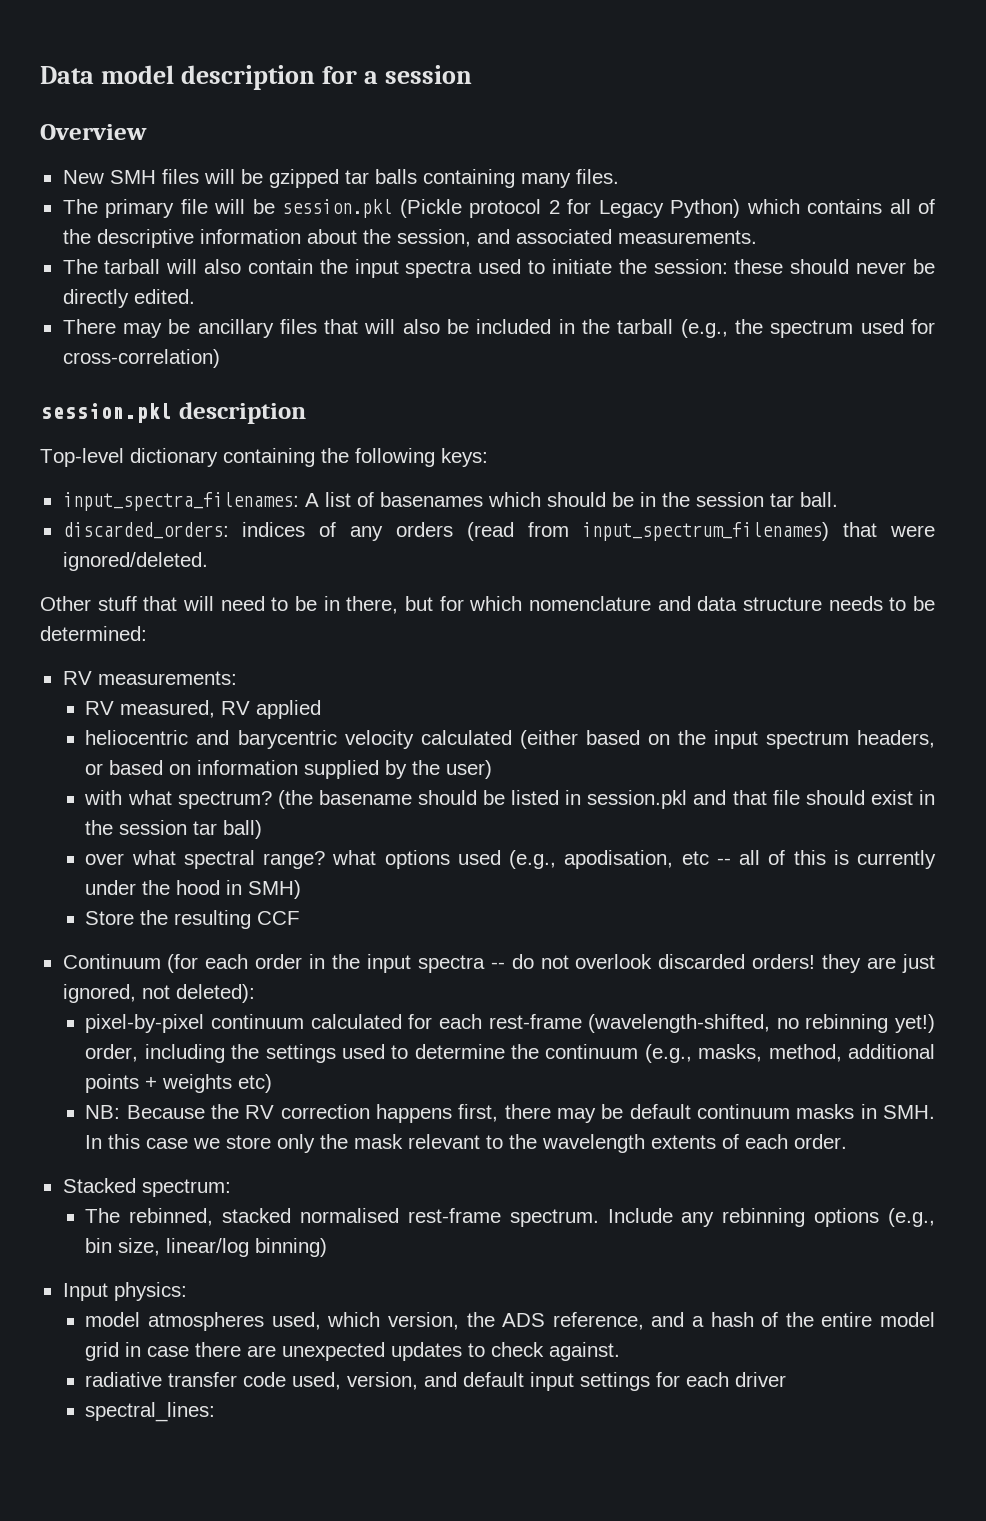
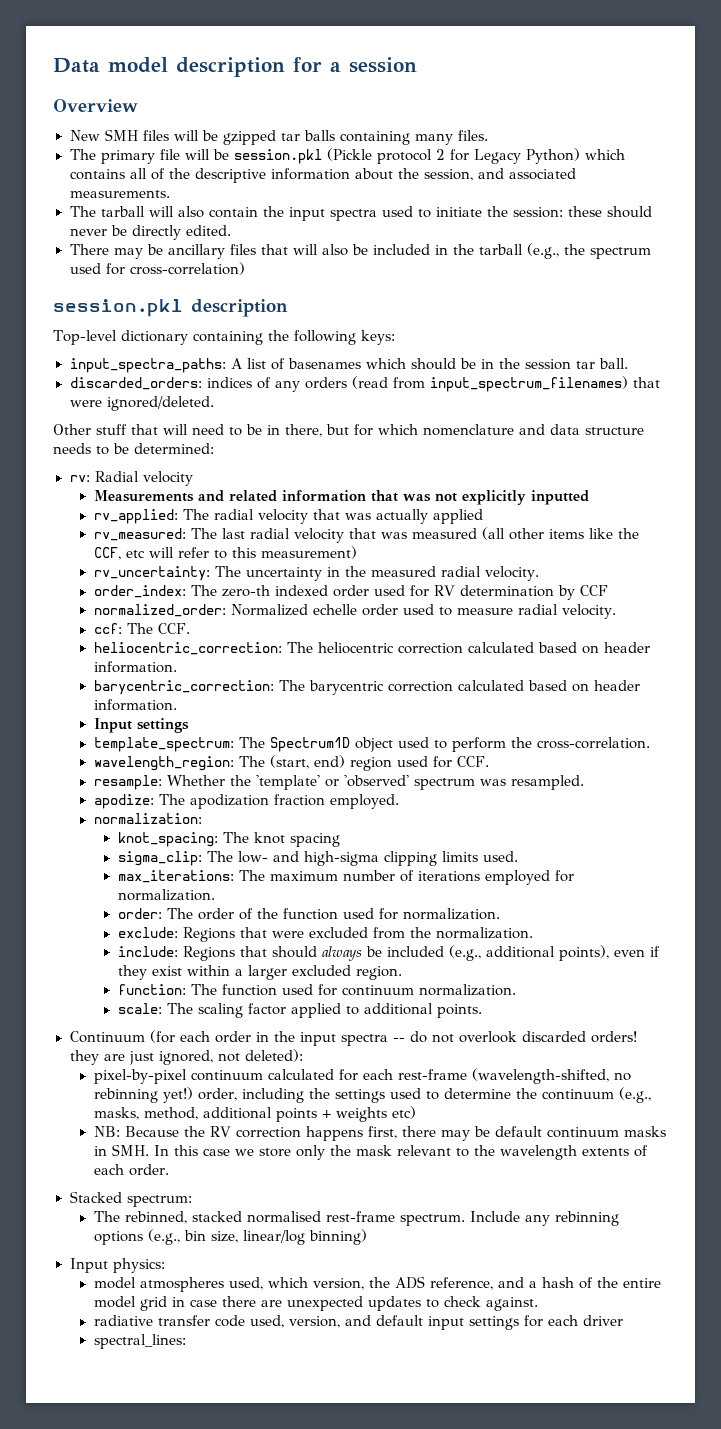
[62,492,299,511] input_spectra_filenames: -> [69,358,226,373] input_spectra_paths:
[62,671,237,685] [85,700,322,719] [85,730,936,749] [85,760,493,779] [84,790,935,809] [85,820,263,839] [85,850,936,869] [85,880,302,899] [85,910,301,929] RV measurements: // RV measured, RV applied // heliocentric and barycentric velocity calculated (either based on the input spectrum headers, or based on information supplied by the user) // with what spectrum? (the basename should be listed in session.pkl and that file should exist in the session tar ball) // over what spectral range? what options used (e.g., apodisation, etc -- all of this is currently under the hood in SMH) // Store the resulting CCF -> [69,471,193,486] [93,490,589,505] [93,509,483,524] [93,527,639,543] [93,546,357,560] [93,566,539,581] [93,585,608,600] [93,604,616,619] [93,623,190,634] [93,642,650,655] [93,661,177,673] [93,680,640,695] [93,699,177,711] [93,718,189,733] [93,737,650,752] [93,755,489,771] [93,775,584,790] [93,794,399,809] [93,813,202,824] [117,832,340,847] [117,851,518,866] [117,870,574,885] [117,889,215,901] [117,908,500,920] [117,927,533,942] [117,945,660,961] [117,965,402,980] [117,984,516,996] [117,1003,482,1018] rv: Radial velocity // Measurements and related information that was not explicitly inputted // rv_applied: The radial velocity that was actually applied // rv_measured: The last radial velocity that was measured (all other items like the CCF, etc will refer to this measurement) // rv_uncertainty: The uncertainty in the measured radial velocity. // order_index: The zero-th indexed order used for RV determination by CCF // normalized_order: Normalized echelle order used to measure radial velocity. // ccf: The CCF. // heliocentric_correction: The heliocentric correction calculated based on header information. // barycentric_correction: The barycentric correction calculated based on header information. // Input settings // template_spectrum: The Spectrum1D object used to perform the cross-correlation. // wavelength_region: The (start, end) region used for CCF. // resample: Whether the 'template' or 'observed' spectrum was resampled. // apodize: The apodization fraction employed. // normalization: // knot_spacing: The knot spacing // sigma_clip: The low- and high-sigma clipping limits used. // max_iterations: The maximum number of iterations employed for normalization. // order: The order of the function used for normalization. // exclude: Regions that were excluded from the normalization. // include: Regions that should always be included (e.g., additional points), even if they exist within a larger excluded region. // function: The function used for continuum normalization. // scale: The scaling factor applied to additional points.

